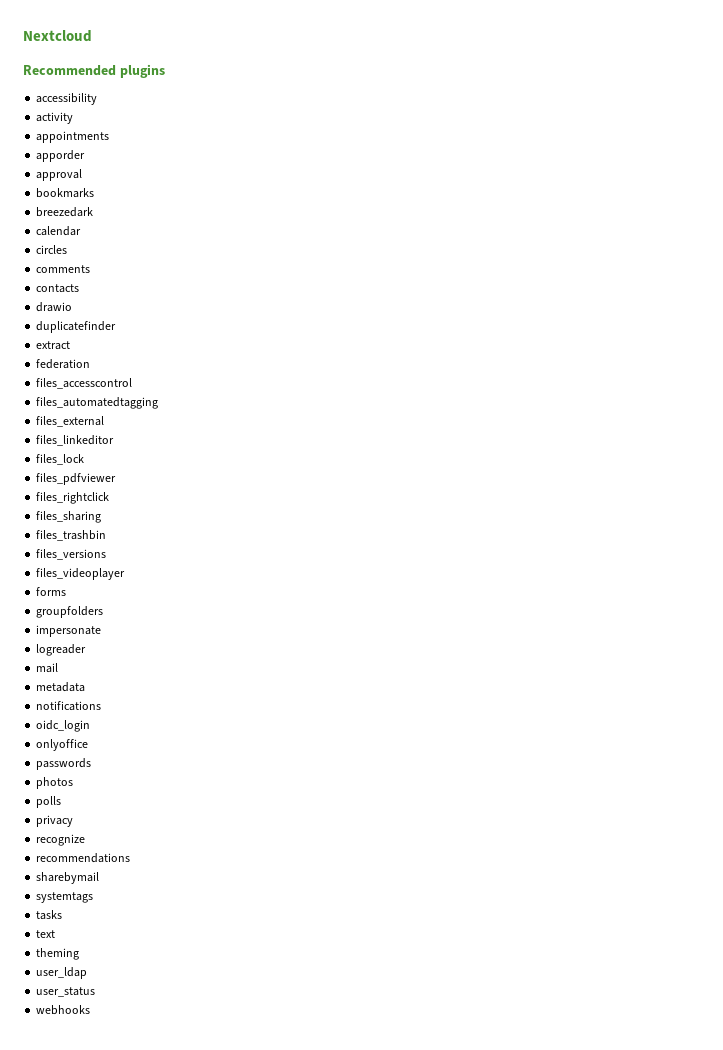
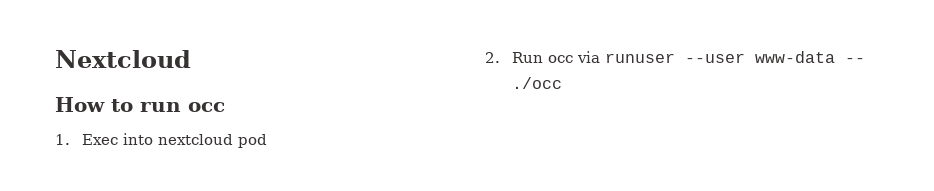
[23,64,165,78] [36,93,98,105] [36,112,74,124] [36,131,110,143] [36,150,86,162] [36,169,83,181] [36,188,95,198] [36,207,94,217] [36,226,82,236] [36,245,68,254] [36,265,91,273] [36,284,80,293] [36,302,73,312] [36,321,117,333] [36,341,71,350] [36,359,91,369] [36,378,133,389] [36,397,159,409] [36,416,105,427] [36,435,115,446] [36,454,85,465] [36,473,117,485] [36,492,110,504] [36,511,102,523] [36,530,107,541] [36,549,107,560] [36,568,126,580] [36,587,67,596] [36,606,104,618] [36,625,102,637] [36,644,87,656] [36,663,59,673] [36,682,86,692] [36,701,102,711] [36,720,91,732] [36,739,89,751] [36,758,92,770] [36,777,74,789] [36,796,62,808] [36,815,74,827] [36,834,86,846] [36,853,131,863] [36,872,100,884] [36,892,94,903] [36,910,63,920] [36,930,56,938] [36,948,80,960] [36,967,88,979] [36,987,96,997] [36,1005,91,1015] Recommended plugins // accessibility // activity // appointments // apporder // approval // bookmarks // breezedark // calendar // circles // comments // contacts // drawio // duplicatefinder // extract // federation // files_accesscontrol // files_automatedtagging // files_external // files_linkeditor // files_lock // files_pdfviewer // files_rightclick // files_sharing // files_trashbin // files_versions // files_videoplayer // forms // groupfolders // impersonate // logreader // mail // metadata // notifications // oidc_login // onlyoffice // passwords // photos // polls // privacy // recognize // recommendations // sharebymail // systemtags // tasks // text // theming // user_ldap // user_status // webhooks -> [55,97,225,112] [55,133,267,148] [485,51,865,63] [511,77,562,89] How to run occ // 1. Exec into nextcloud pod // 2. Run occ via runuser --user www-data -- ./occ

